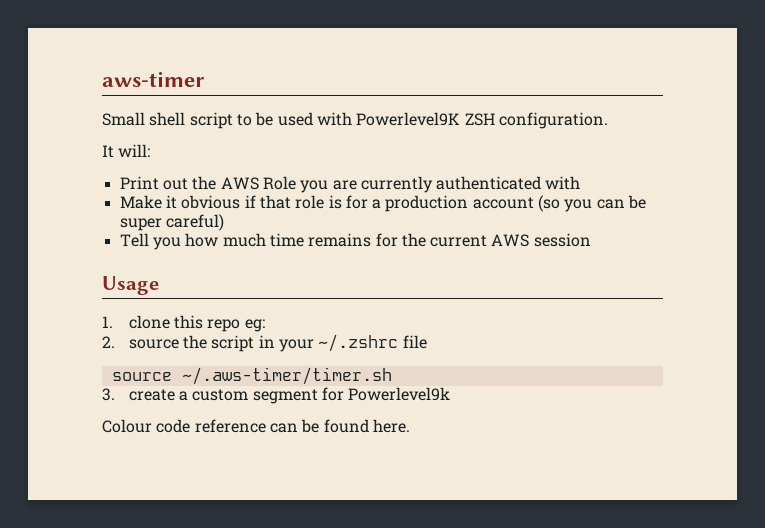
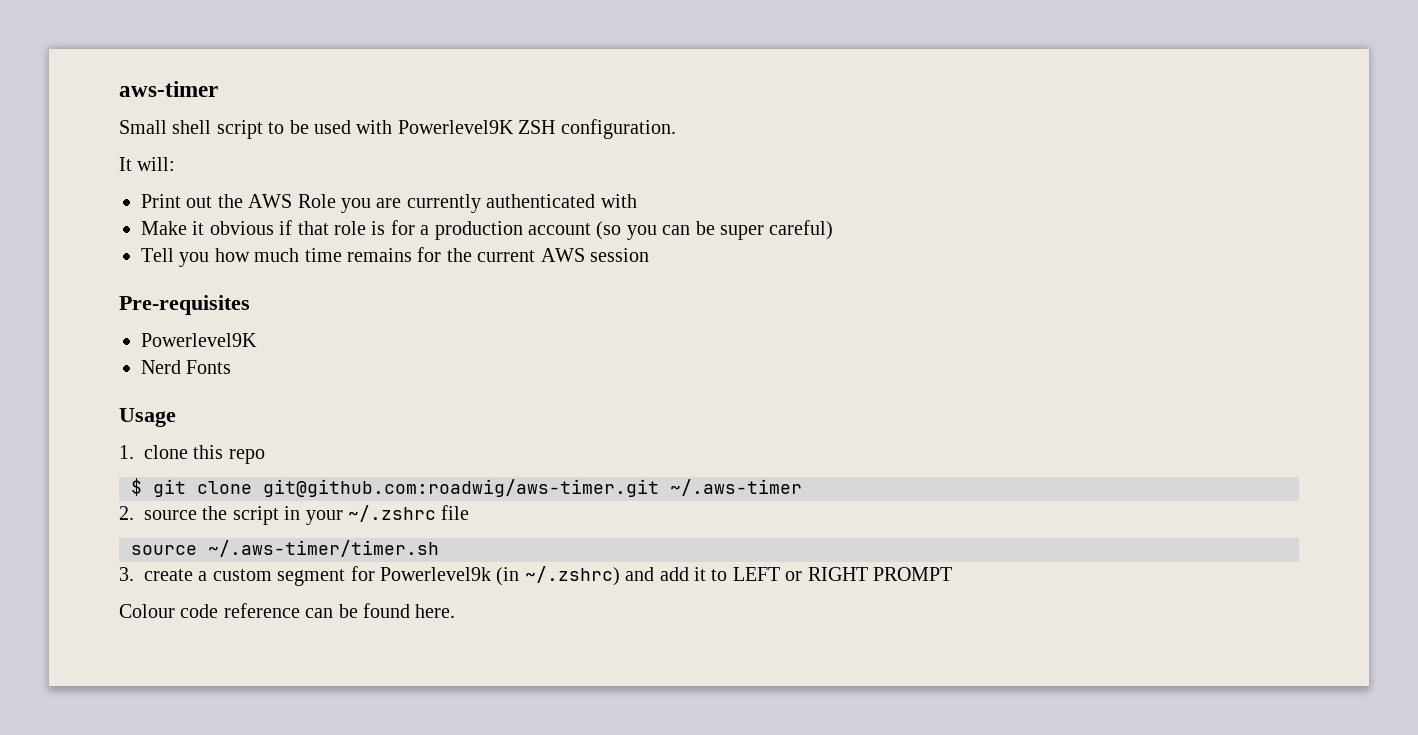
(591, 240) none -> [119,295,250,315] [141,333,257,347] [141,360,232,374] // Pre-requisites // Powerlevel9K // Nerd Fonts
[244,319,265,332] eg: -> [131,478,802,497] // $ git clone git@github.com:roadwig/aws-timer.git ~/.aws-timer
(451, 394) none -> [496,566,952,586] (in ~/.zshrc) and add it to LEFT or RIGHT PROMPT

